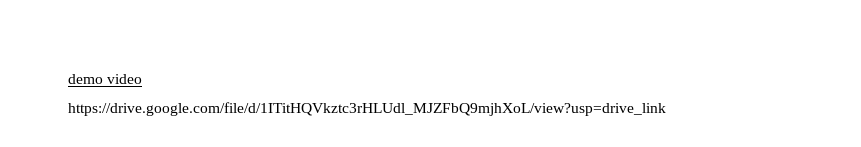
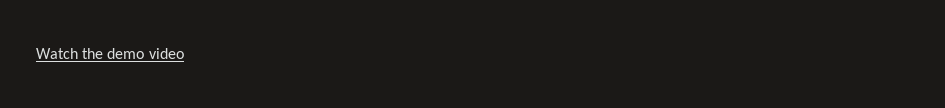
(68, 79) none -> [36,48,104,59] Watch the
[68,102,666,116] // https://drive.google.com/file/d/1ITitHQVkztc3rHLUdl_MJZFbQ9mjhXoL/view?usp=drive_link -> (184, 53) none

